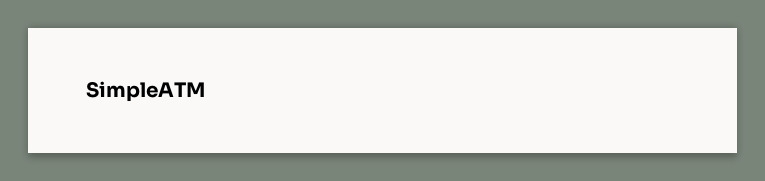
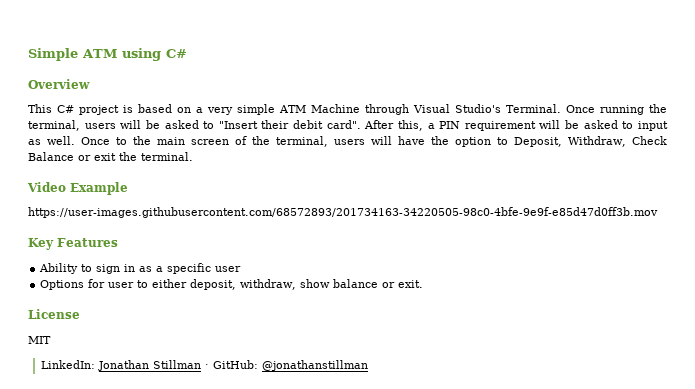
[86,81,205,102] SimpleATM -> [28,48,187,61] [28,79,90,89] [28,104,667,115] [28,120,669,131] [28,136,667,147] [28,152,193,161] [27,182,128,195] [28,207,658,218] [28,238,118,250] [39,263,242,274] [40,279,424,290] [28,309,80,319] [28,336,51,344] [41,360,369,371] Simple ATM using C# // Overview // This C# project is based on a very simple ATM Machine through Visual Studio's Terminal. Once running the terminal, users will be asked to "Insert their debit card". After this, a PIN requirement will be asked to input as well. Once to the main screen of the terminal, users will have the option to Deposit, Withdraw, Check Balance or exit the terminal. // Video Example // https://user-images.githubusercontent.com/68572893/201734163-34220505-98c0-4bfe-9e9f-e85d47d0ff3b.mov // Key Features // Ability to sign in as a specific user // Options for user to either deposit, withdraw, show balance or exit. // License // MIT // LinkedIn: Jonathan Stillman · GitHub: @jonathanstillman

